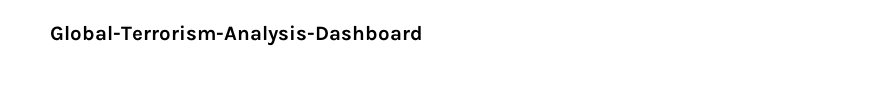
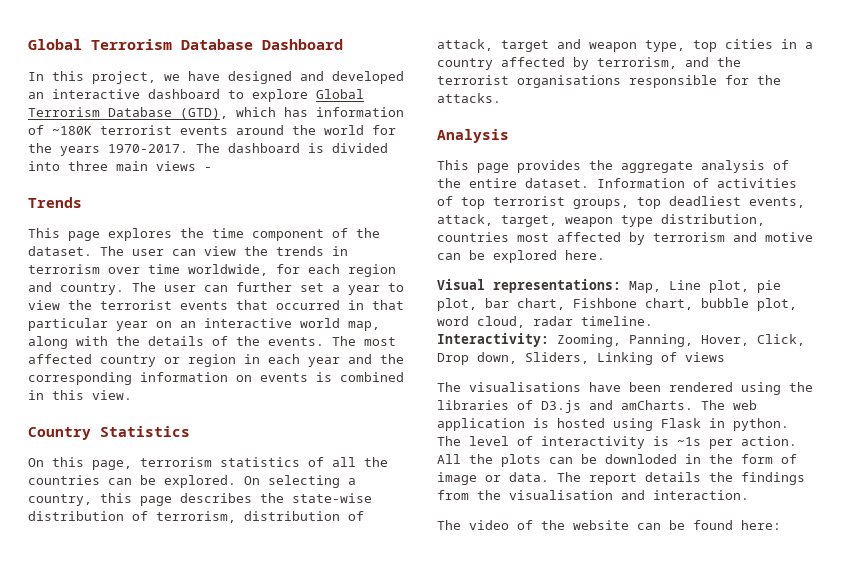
[50,25,423,46] Global-Terrorism-Analysis-Dashboard -> [28,39,343,50] [28,71,404,84] [28,89,364,102] [28,107,404,119] [28,125,396,135] [28,143,388,156] [28,161,212,171] [28,197,82,208] [28,228,380,241] [28,246,348,256] [28,264,396,277] [28,282,404,295] [28,300,404,310] [28,318,380,331] [28,336,396,349] [28,354,404,367] [28,372,404,385] [28,390,132,400] [28,426,190,440] [28,457,388,470] [28,475,356,488] [28,493,372,506] [28,511,364,523] [437,39,813,52] [437,57,741,70] [437,75,781,88] [437,93,501,103] [437,129,509,143] [437,160,789,173] [437,178,797,188] [437,196,805,209] [437,214,765,227] [437,232,813,245] [437,250,605,263] [437,279,781,293] [437,298,797,311] [437,316,653,328] [437,333,805,347] [437,352,725,365] [437,382,813,395] [437,400,757,413] [437,418,789,431] [437,436,797,449] [437,454,797,467] [437,472,805,485] [437,490,749,500] [437,520,781,530] Global Terrorism Database Dashboard // In this project, we have designed and developed an interactive dashboard to explore Global Terrorism Database (GTD), which has information of ~180K terrorist events around the world for the years 1970-2017. The dashboard is divided into three main views - // Trends // This page explores the time component of the dataset. The user can view the trends in terrorism over time worldwide, for each region and country. The user can further set a year to view the terrorist events that occurred in that particular year on an interactive world map, along with the details of the events. The most affected country or region in each year and the corresponding information on events is combined in this view. // Country Statistics // On this page, terrorism statistics of all the countries can be explored. On selecting a country, this page describes the state-wise distribution of terrorism, distribution of attack, target and weapon type, top cities in a country affected by terrorism, and the terrorist organisations responsible for the attacks. // Analysis // This page provides the aggregate analysis of the entire dataset. Information of activities of top terrorist groups, top deadliest events, attack, target, weapon type distribution, countries most affected by terrorism and motive can be explored here. // Visual representations: Map, Line plot, pie plot, bar chart, Fishbone chart, bubble plot, word cloud, radar timeline. // Interactivity: Zooming, Panning, Hover, Click, Drop down, Sliders, Linking of views // The visualisations have been rendered using the libraries of D3.js and amCharts. The web application is hosted using Flask in python. The level of interactivity is ~1s per action. All the plots can be downloded in the form of image or data. The report details the findings from the visualisation and interaction. // The video of the website can be found here:

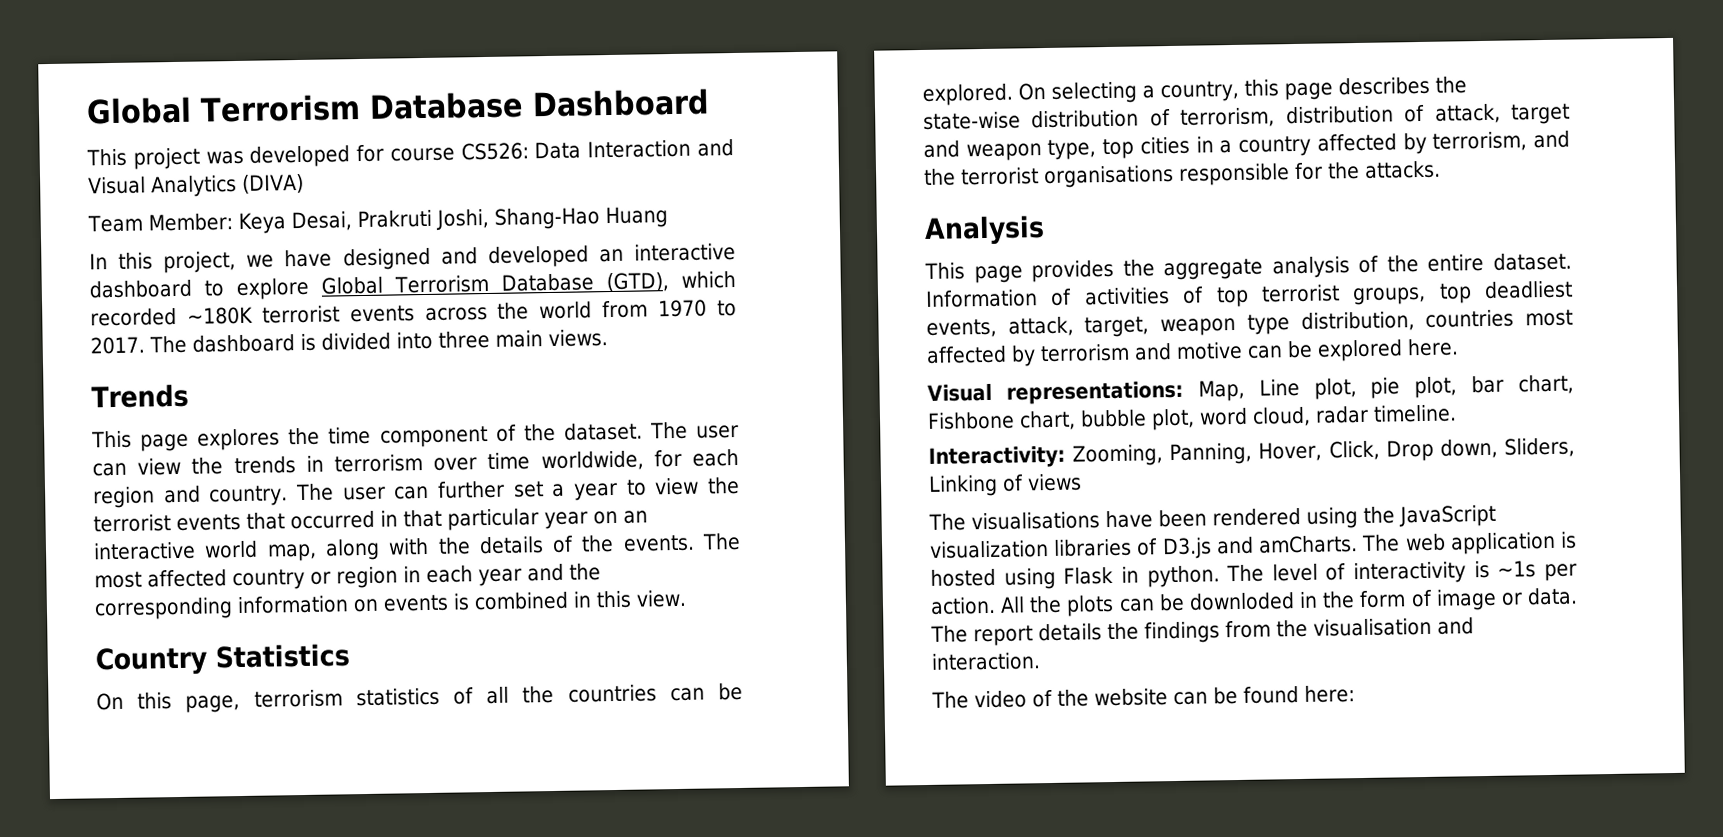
(343, 44) none -> [86,139,734,170] [88,173,304,198] [87,206,668,234] // This project was developed for course CS526: Data Interaction and Visual Analytics (DIVA) // Team Member: Keya Desai, Prakruti Joshi, Shang-Hao Huang
[284,107,404,117] [28,125,44,135] has information of -> [90,307,177,327] recorded
[236,125,284,135] around -> [424,306,488,322] across
[372,125,396,135] [28,143,188,156] for the years 1970-2017. -> [602,299,738,319] [90,336,145,355] from 1970 to 2017.
[156,161,212,171] views - -> [548,329,608,348] views.
(813, 387) none -> [1399,504,1496,528] [929,540,1049,559] JavaScript visualization

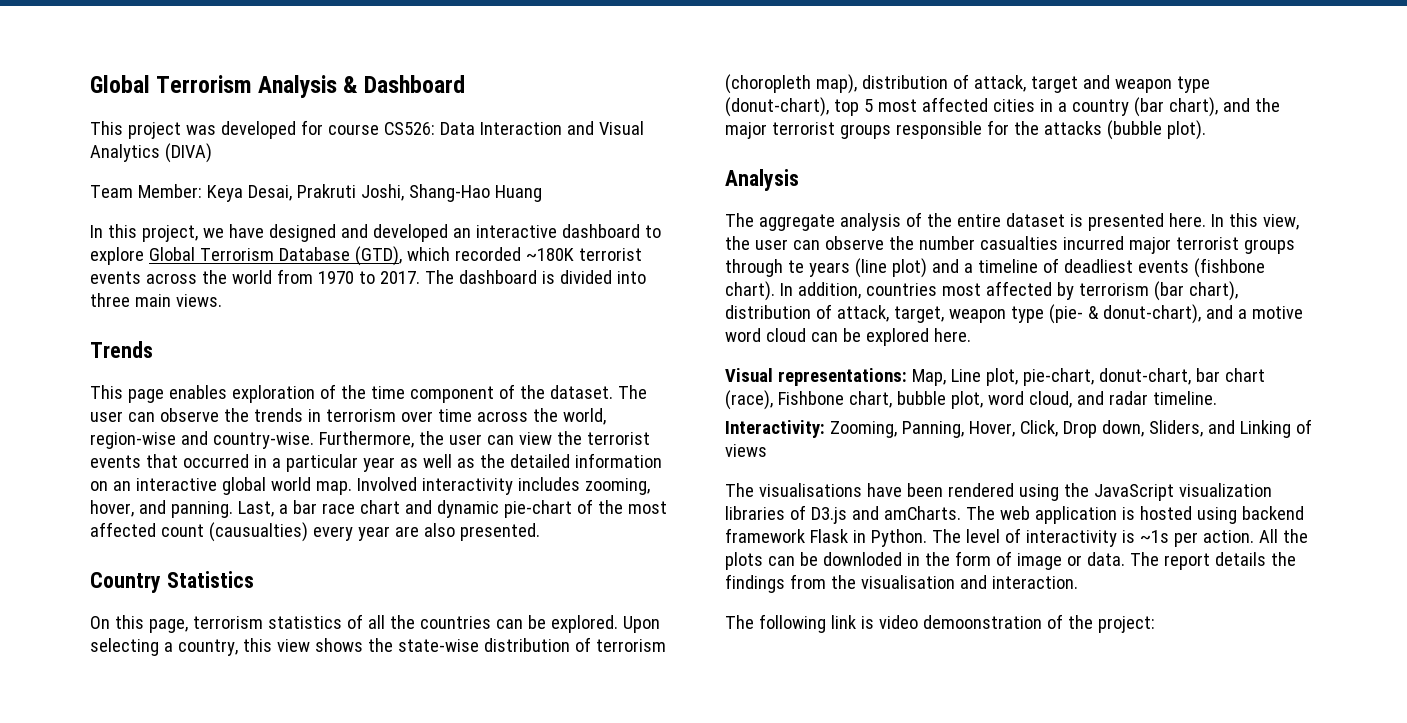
[86,91,524,125] Global Terrorism Database -> [90,75,359,98] Global Terrorism Analysis &
[197,428,281,451] explores -> [168,384,336,403] enables exploration of
[137,457,182,476] view -> [159,408,219,422] observe
[540,448,739,472] [93,479,647,509] worldwide, for each region and country. The user can further set a year to -> [476,408,606,425] [90,431,514,449] across the world, region-wise and country-wise. Furthermore, the user can
[403,509,442,528] that -> [271,458,281,468] a
[593,510,648,525] [93,532,741,562] [94,563,601,591] [94,589,687,621] on an interactive world map, along with the details of the events. The most affected country or region in each year and the corresponding information on events is combined in this view. -> [399,453,662,468] [90,477,650,495] [90,499,667,518] [90,522,540,542] as well as the detailed information on an interactive global world map. Involved interactivity includes zooming, hover, and panning. Last, a bar race chart and dynamic pie-chart of the most affected count (causualties) every year are also presented.
[1018,83,1046,101] On -> [622,616,660,633] Upon
[1284,76,1430,101] page describes -> [276,638,363,652] view shows
[1180,107,1276,128] terrorism, -> [595,639,666,652] [725,74,857,94] terrorism (choropleth map),
[1047,130,1570,160] [924,160,1441,189] [924,215,1045,246] [924,259,1155,284] type, top cities in a country affected by terrorism, and the terrorist organisations responsible for the attacks. // Analysis // This page provides the -> [1176,76,1210,93] [725,97,1280,117] [725,120,1206,140] [725,169,799,191] [725,213,754,227] type (donut-chart), top 5 most affected cities in a country (bar chart), and the major terrorist groups responsible for the attacks (bubble plot). // Analysis // The
[1493,252,1572,271] [925,280,1573,308] [926,311,1415,338] dataset. Information of activities of top terrorist groups, top deadliest events, attack, target, weapon type distribution, -> [1005,213,1299,231] [725,236,1295,254] [725,258,1265,278] [725,281,861,301] dataset is presented here. In this view, the user can observe the number casualties incurred major terrorist groups through te years (line plot) and a timeline of deadliest events (fishbone chart). In addition,
[1134,341,1243,361] and motive -> [1153,281,1238,301] [725,304,1303,324] [725,328,806,342] (bar chart), distribution of attack, target, weapon type (pie- & donut-chart), and a motive word cloud
[1370,374,1574,399] pie plot, bar chart, -> [1022,368,1265,386] [725,390,773,410] pie-chart, donut-chart, bar chart (race),
(1311, 416) none -> [1076,391,1104,405] and
(1575, 447) none -> [1207,420,1235,434] and
(1056, 578) none -> [1241,506,1304,520] [725,528,805,543] backend framework
[1146,565,1220,588] python. -> [870,529,927,547] Python.
[974,685,1355,709] video of the website can be found here: -> [758,614,1155,633] following link is video demoonstration of the project:

